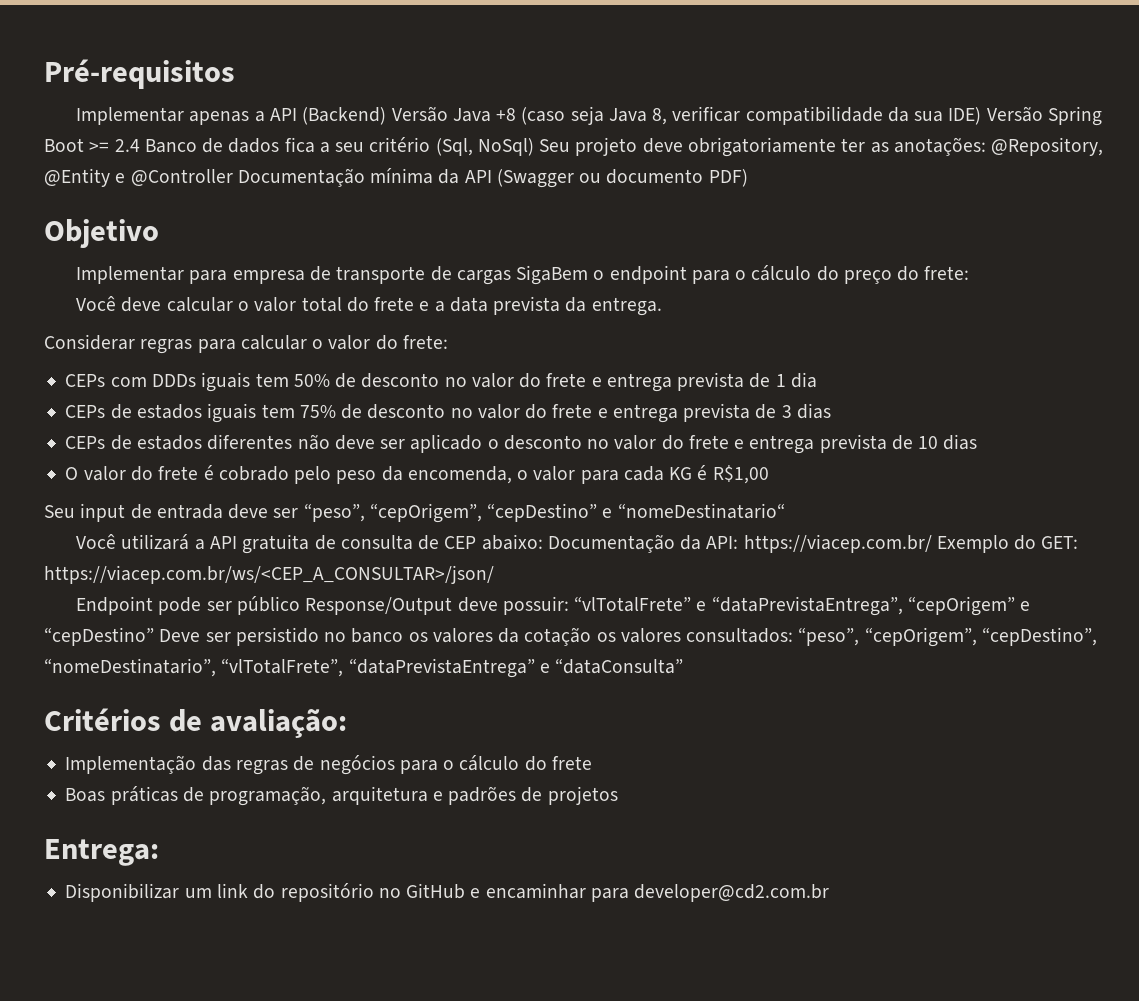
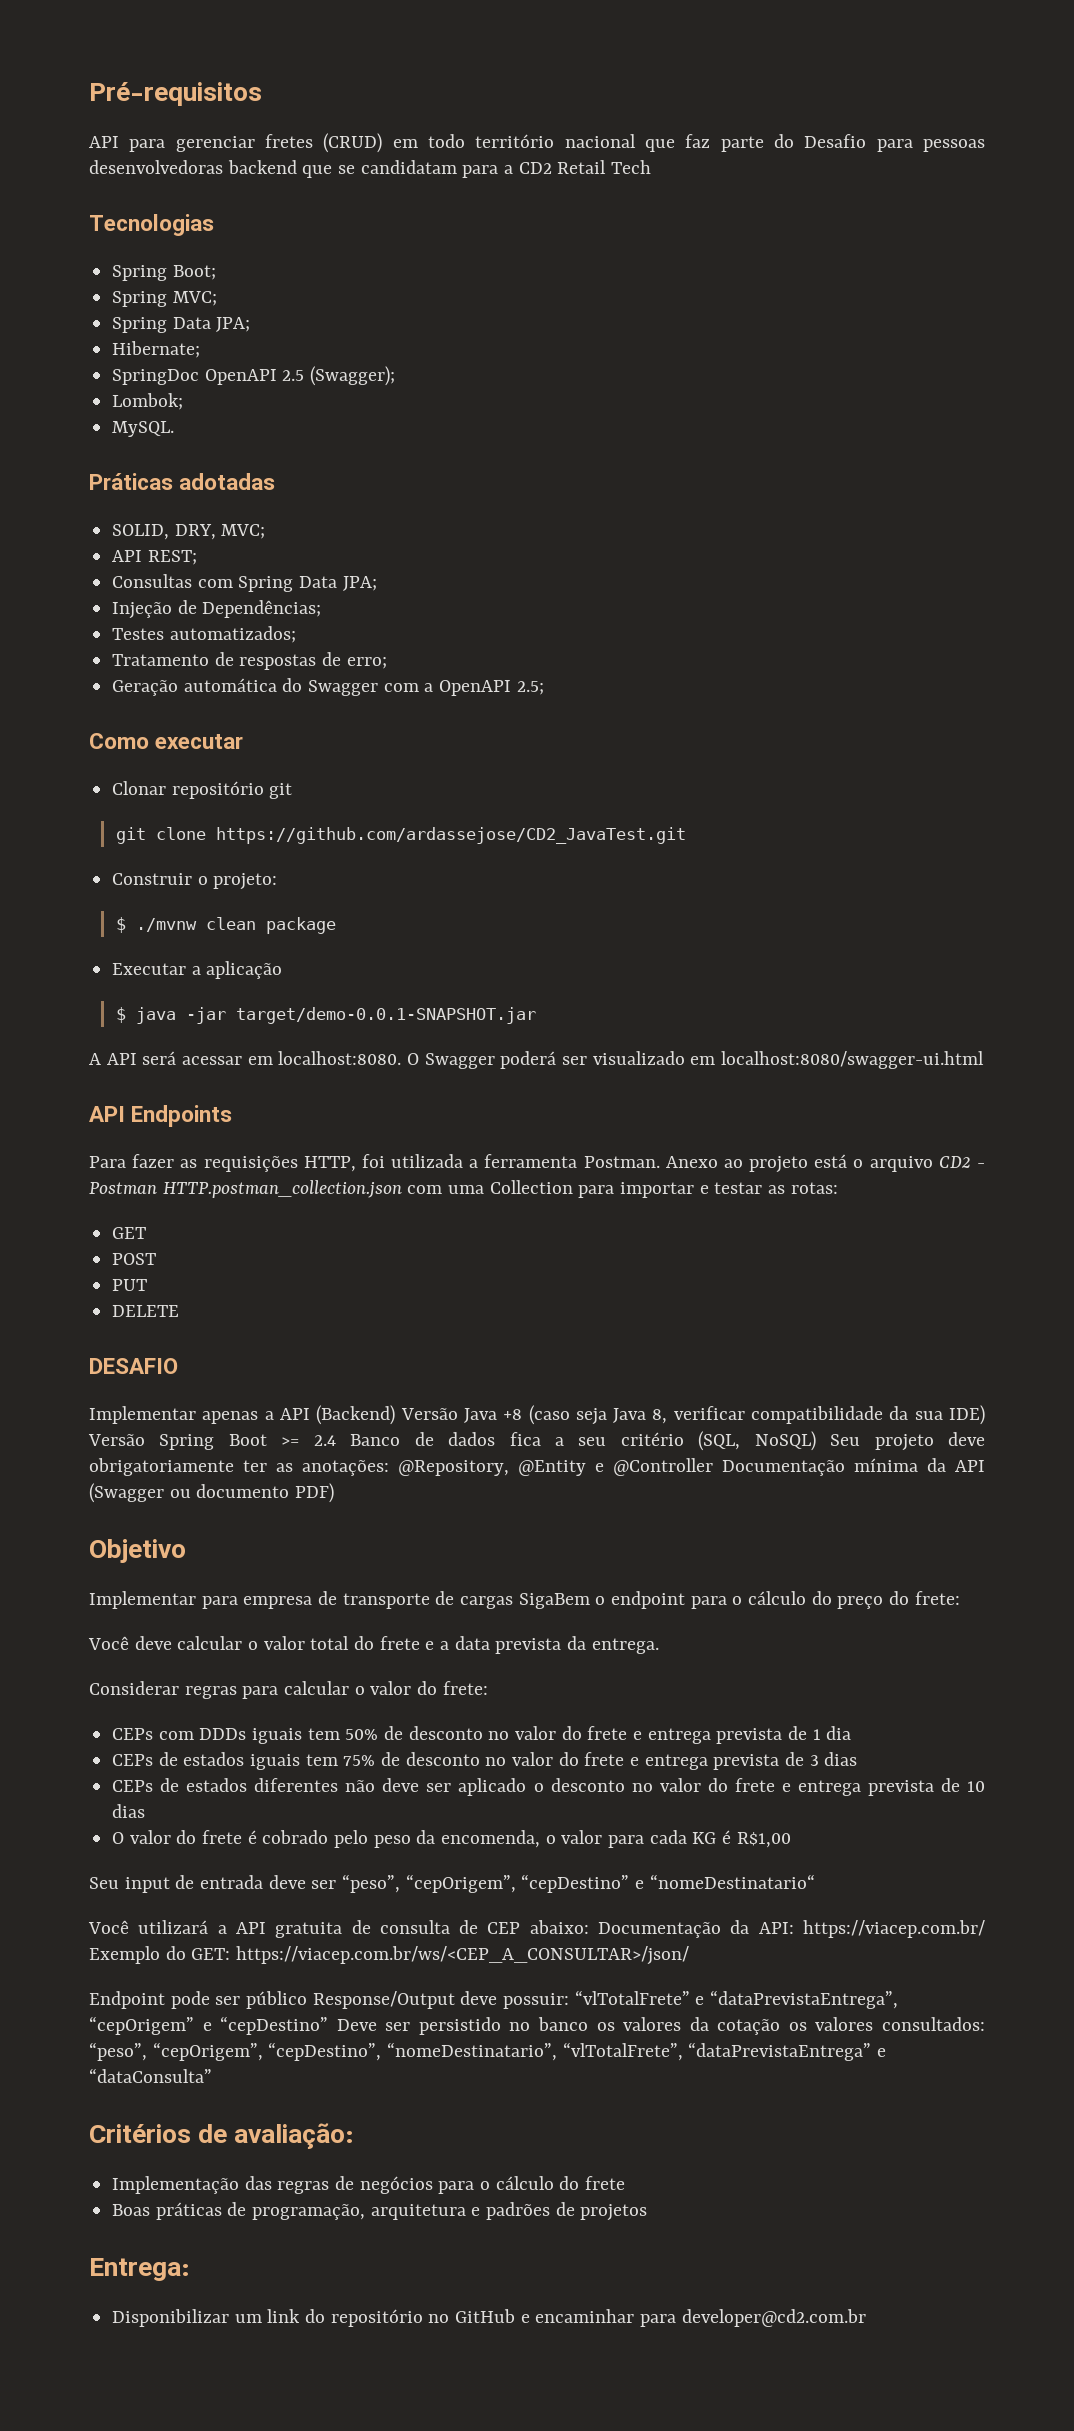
(235, 74) none -> [89,133,986,153] [89,160,652,178] [89,214,214,236] [112,265,216,281] [112,291,217,307] [112,317,251,333] [112,341,201,358] [112,366,396,386] [112,393,184,410] [112,421,175,437] [89,473,276,490] [112,524,266,540] [112,550,197,565] [112,574,377,592] [112,600,322,619] [112,626,296,643] [112,652,387,670] [112,678,544,696] [89,733,244,749] [112,781,293,799] [116,827,687,844] [112,873,278,890] [116,917,337,934] [112,961,283,979] [116,1007,537,1024] [89,1051,985,1069] [89,1105,233,1127] [89,1154,985,1173] [89,1180,838,1198] [112,1227,147,1239] [112,1253,157,1265] [112,1279,148,1291] [112,1305,180,1317] [89,1358,178,1374] // API para gerenciar fretes (CRUD) em todo território nacional que faz parte do Desafio para pessoas desenvolvedoras backend que se candidatam para a CD2 Retail Tech // Tecnologias // Spring Boot; // Spring MVC; // Spring Data JPA; // Hibernate; // SpringDoc OpenAPI 2.5 (Swagger); // Lombok; // MySQL. // Práticas adotadas // SOLID, DRY, MVC; // API REST; // Consultas com Spring Data JPA; // Injeção de Dependências; // Testes automatizados; // Tratamento de respostas de erro; // Geração automática do Swagger com a OpenAPI 2.5; // Como executar // Clonar repositório git // git clone https://github.com/ardassejose/CD2_JavaTest.git // Construir o projeto: // $ ./mvnw clean package // Executar a aplicação // $ java -jar target/demo-0.0.1-SNAPSHOT.jar // A API será acessar em localhost:8080. O Swagger poderá ser visualizado em localhost:8080/swagger-ui.html // API Endpoints // Para fazer as requisições HTTP, foi utilizada a ferramenta Postman. Anexo ao projeto está o arquivo CD2 - Postman HTTP.postman_collection.json com uma Collection para importar e testar as rotas: // GET // POST // PUT // DELETE // DESAFIO
[435,138,534,156] (Sql, NoSql) -> [698,1431,816,1451] (SQL, NoSQL)

